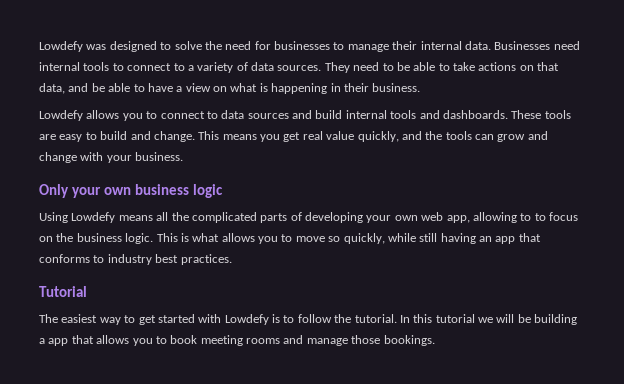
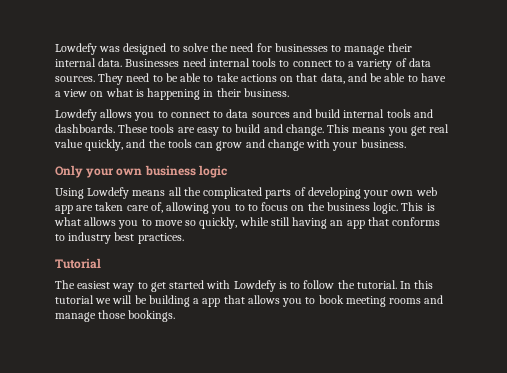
[446,212,517,223] app, allowing -> [55,202,232,214] app are taken care of, allowing you

